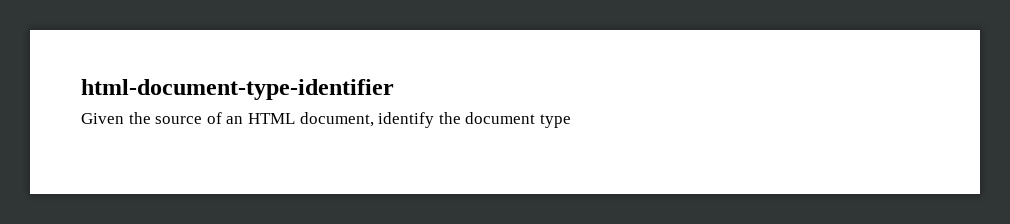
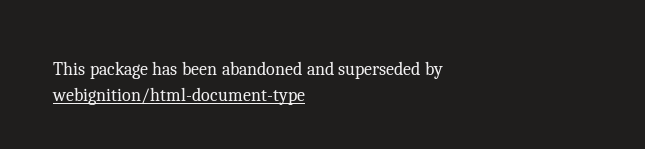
[81,79,394,100] [81,112,571,128] html-document-type-identifier // Given the source of an HTML document, identify the document type -> [53,61,444,79] [52,87,305,105] This package has been abandoned and superseded by webignition/html-document-type

